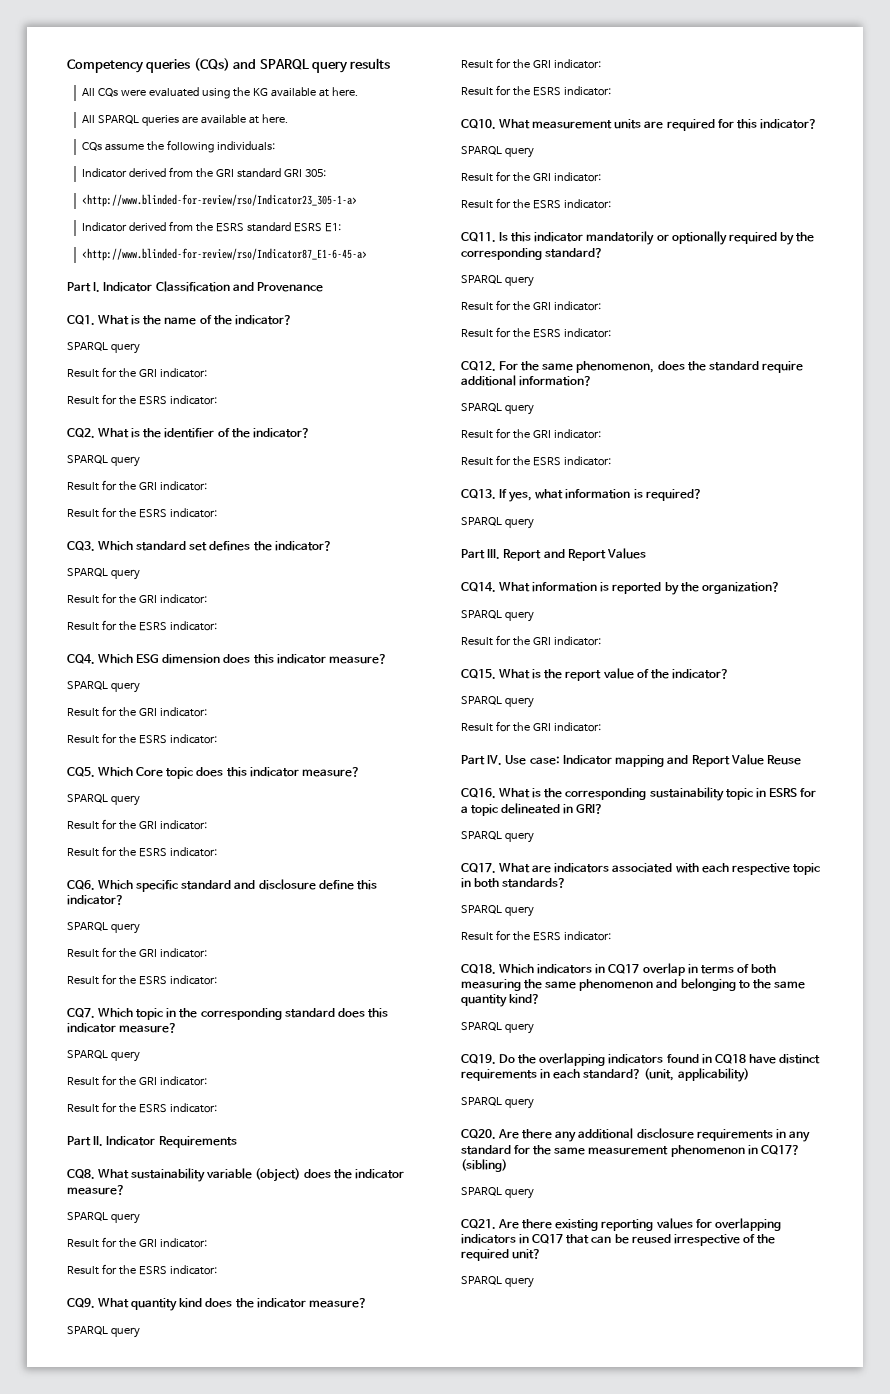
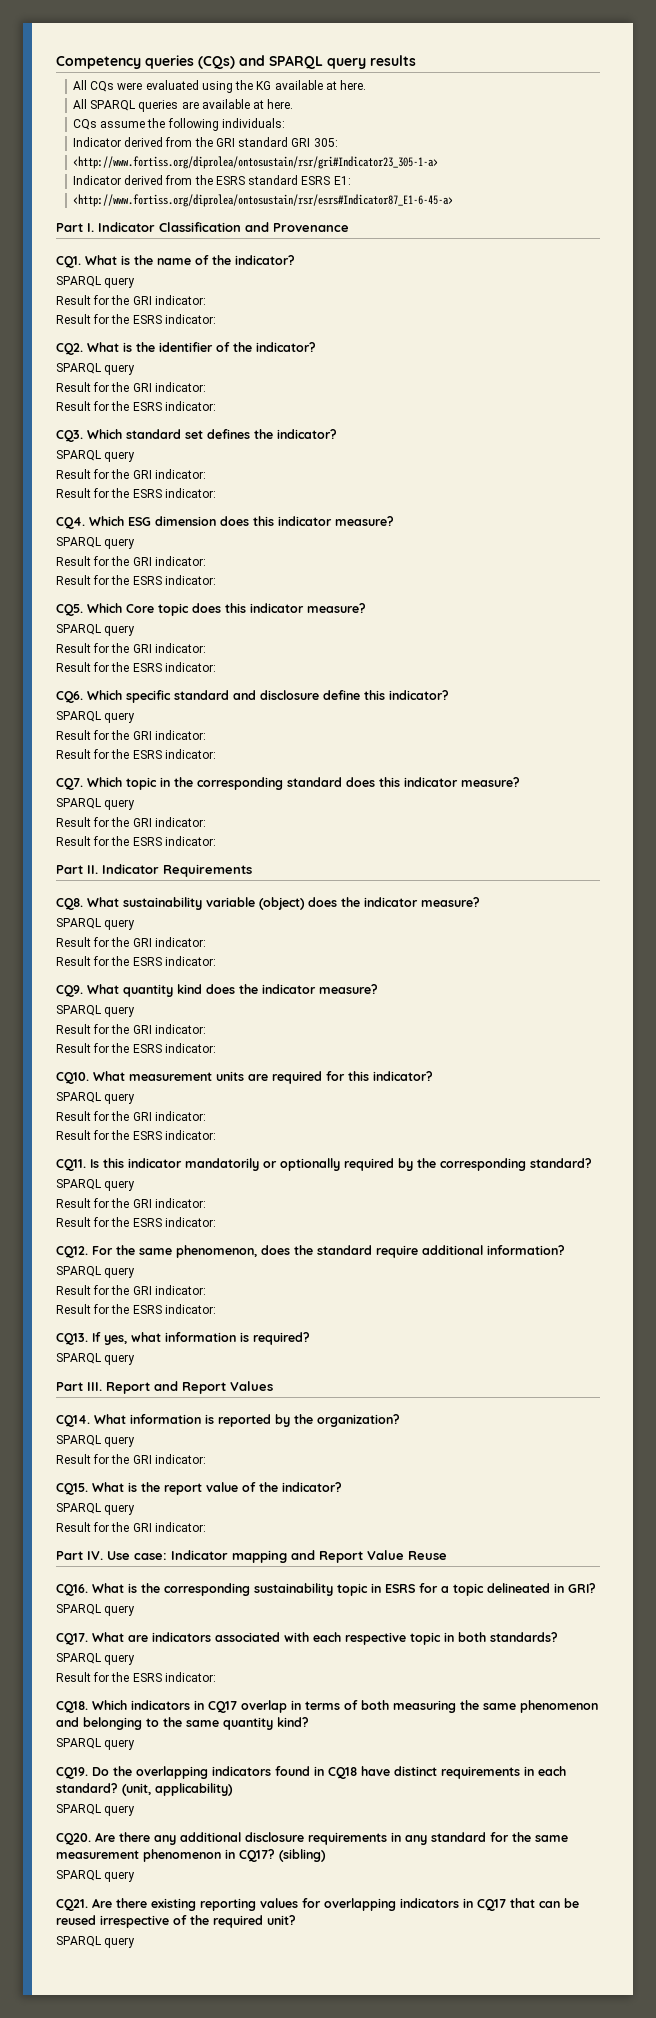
[81,194,357,207] <http://www.blinded-for-review/rso/Indicator23_305-1-a> -> [72,156,438,169] <http://www.fortiss.org/diprolea/ontosustain/rsr/gri#Indicator23_305-1-a>
[81,248,367,261] <http://www.blinded-for-review/rso/Indicator87_E1-6-45-a> -> [72,194,453,207] <http://www.fortiss.org/diprolea/ontosustain/rsr/esrs#Indicator87_E1-6-45-a>

